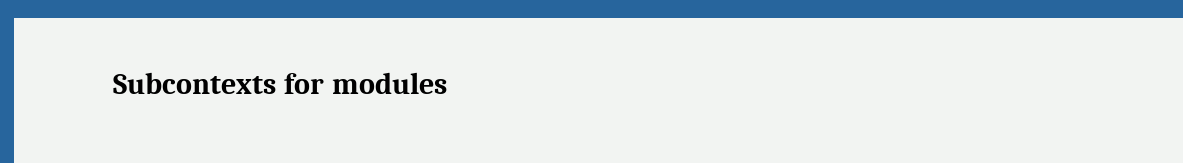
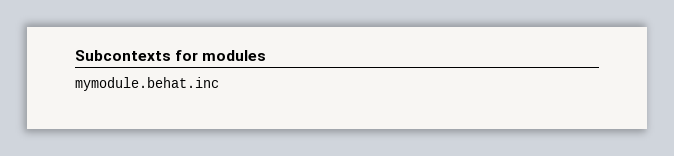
(447, 83) none -> [75,77,219,91] // mymodule.behat.inc

